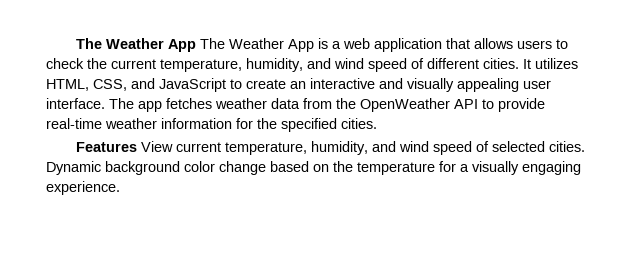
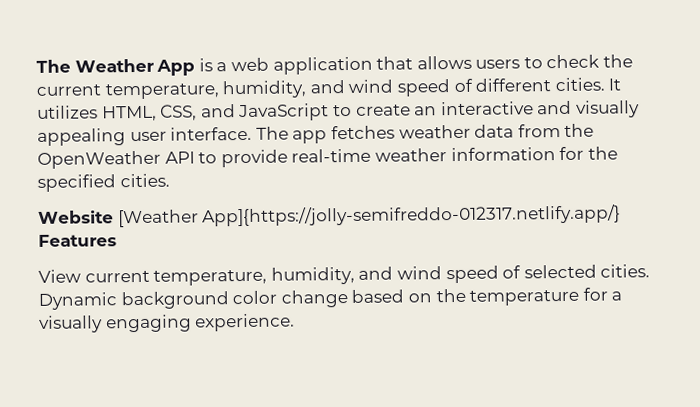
[76,38,315,52] The Weather App The Weather App -> [36,58,196,76] The Weather App
(377, 123) none -> [38,204,622,228] Website [Weather App]{https://jolly-semifreddo-012317.netlify.app/}
(138, 147) none -> (117, 240) //

